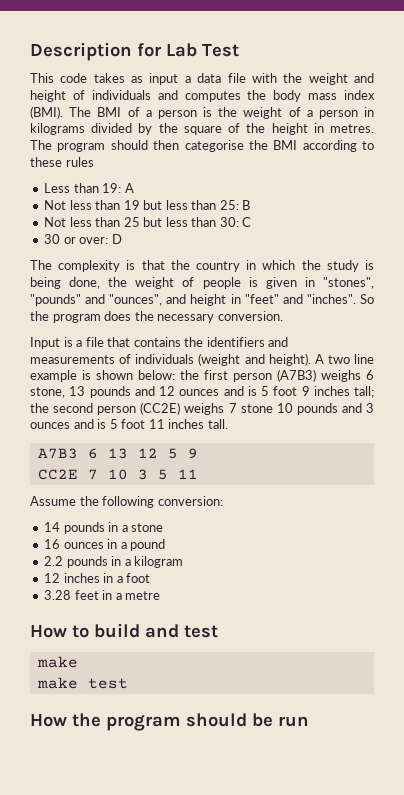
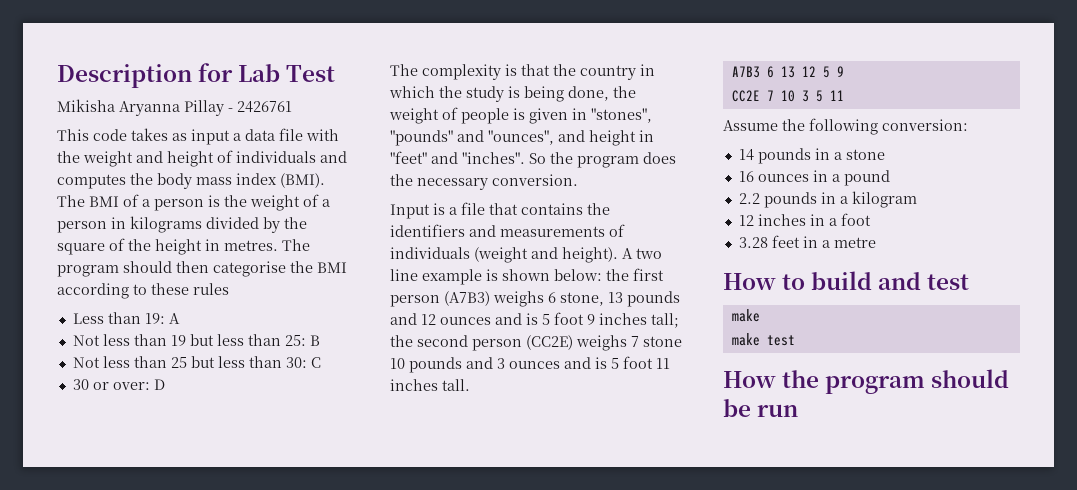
(239, 50) none -> [57,99,292,116] // Mikisha Aryanna Pillay - 2426761

